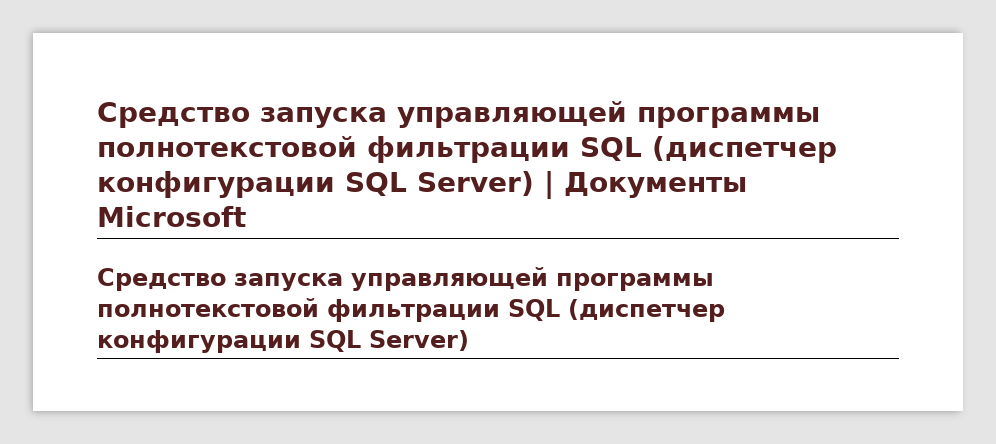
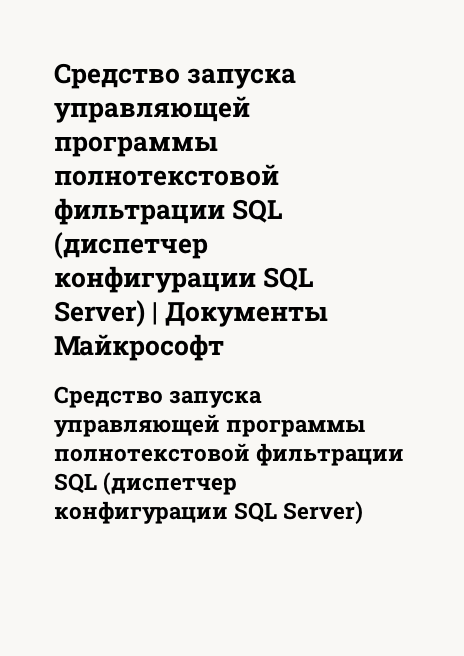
[97,206,246,227] Microsoft -> [54,334,224,361] Майкрософт

